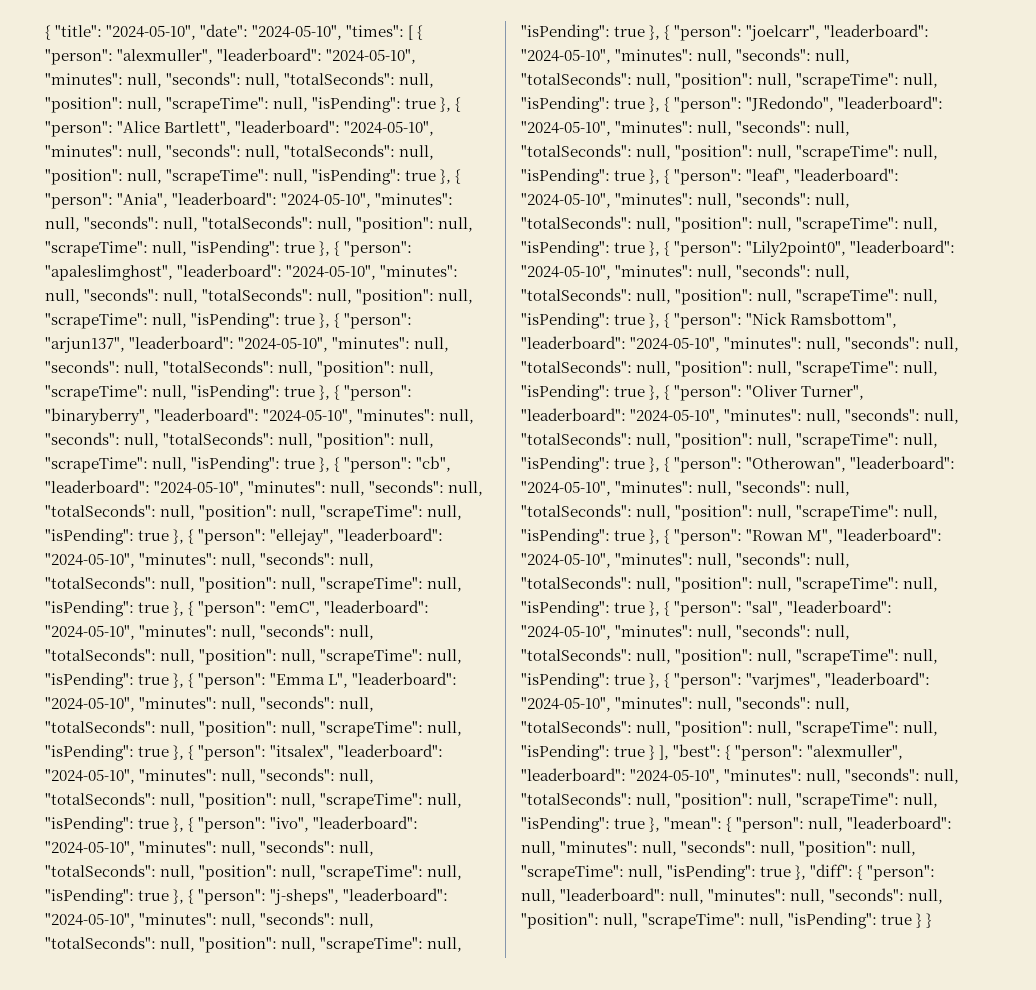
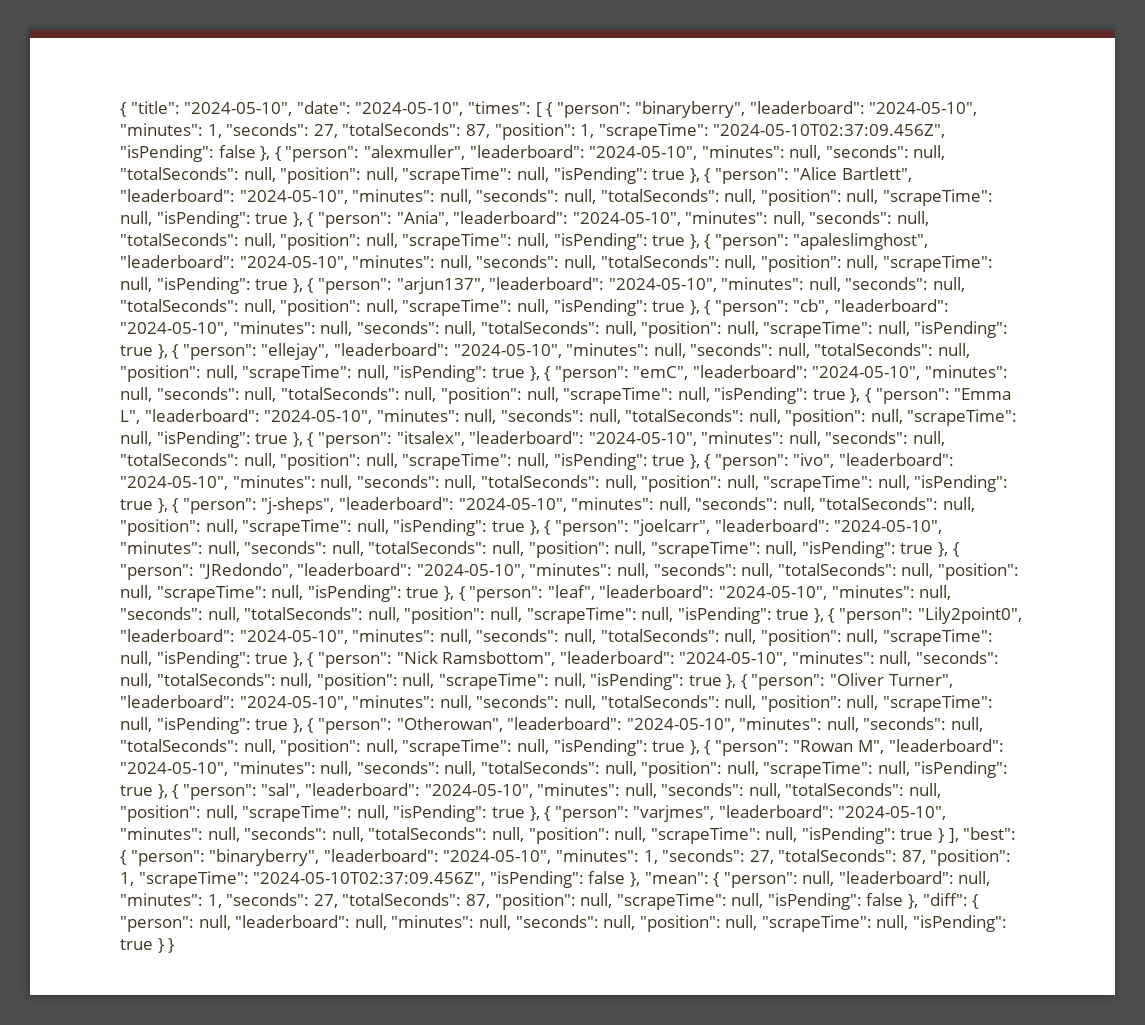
(113, 57) none -> [635,101,978,118] [120,123,946,140] [120,145,360,162] "binaryberry", "leaderboard": "2024-05-10", "minutes": 1, "seconds": 27, "totalSeconds": 87, "position": 1, "scrapeTime": "2024-05-10T02:37:09.456Z", "isPending": false }, { "person":
[45,408,475,425] [45,432,435,449] [45,456,413,473] "binaryberry", "leaderboard": "2024-05-10", "minutes": null, "seconds": null, "totalSeconds": null, "position": null, "scrapeTime": null, "isPending": true }, { "person": -> (789, 308) none
[807,745,904,760] [521,768,960,784] [521,792,939,809] [521,816,646,833] "alexmuller", "leaderboard": "2024-05-10", "minutes": null, "seconds": null, "totalSeconds": null, "position": null, "scrapeTime": null, "isPending": true -> [209,849,1012,866] [120,871,626,888] "binaryberry", "leaderboard": "2024-05-10", "minutes": 1, "seconds": 27, "totalSeconds": 87, "position": 1, "scrapeTime": "2024-05-10T02:37:09.456Z", "isPending": false
[642,840,917,857] [521,864,792,881] null, "seconds": null, "position": null, "scrapeTime": null, "isPending": true -> [207,893,904,910] 1, "seconds": 27, "totalSeconds": 87, "position": null, "scrapeTime": null, "isPending": false

